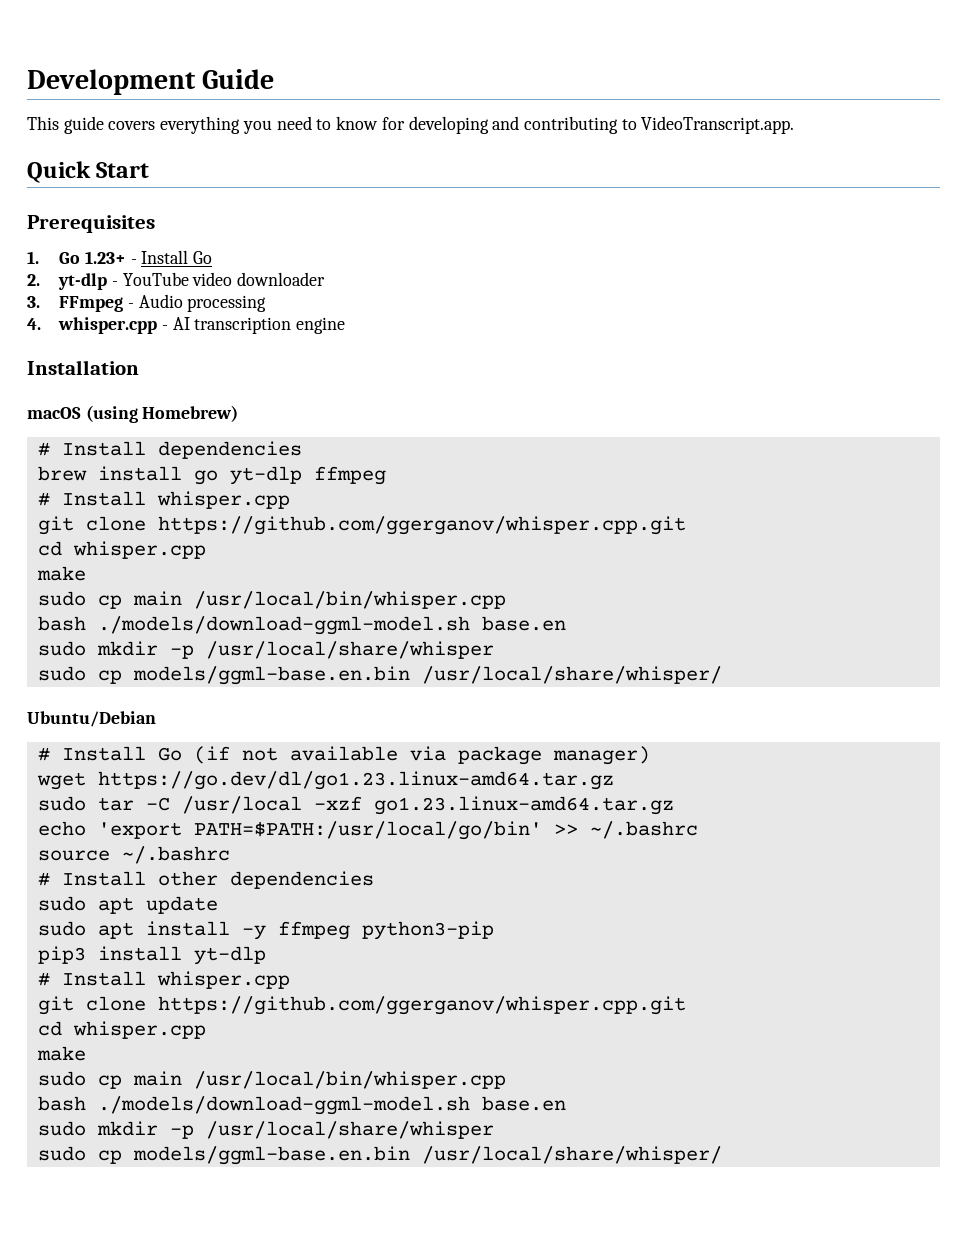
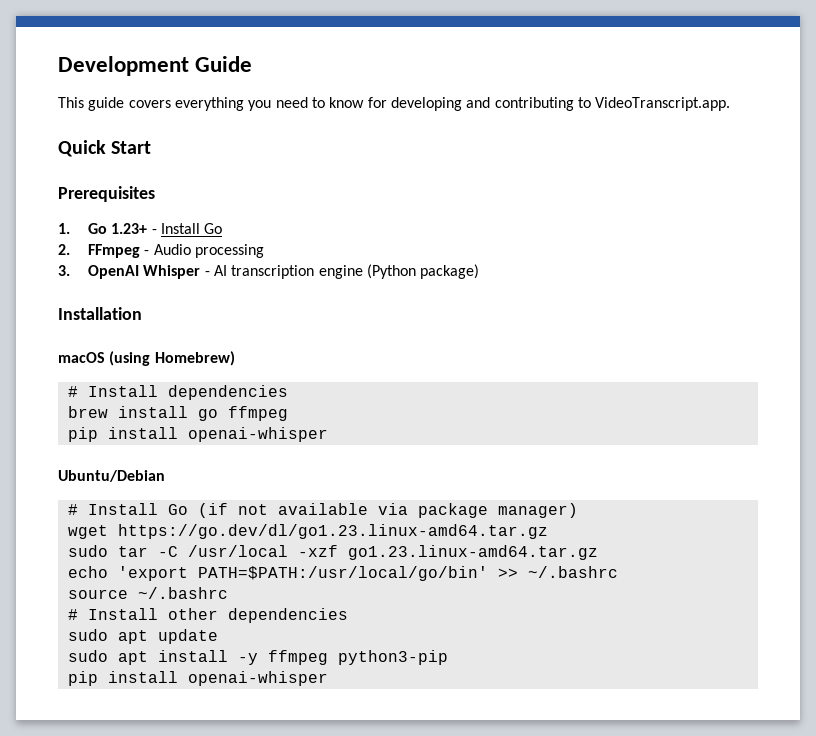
[58,272,326,290] [27,296,40,308] yt-dlp - YouTube video downloader // 3. -> (70, 249) none
[27,317,158,334] 4. whisper.cpp -> [58,265,201,279] 3. OpenAI Whisper
(346, 325) none -> [366,264,480,279] (Python package)
[229,466,302,485] yt-dlp -> (218, 415) none
[37,491,290,509] [37,516,686,535] [37,541,206,559] [36,566,86,581] [37,591,506,609] [37,616,566,635] [37,641,494,659] [37,666,722,685] # Install whisper.cpp // git clone https://github.com/ggerganov/whisper.cpp.git // cd whisper.cpp // make // sudo cp main /usr/local/bin/whisper.cpp // bash ./models/download-ggml-model.sh base.en // sudo mkdir -p /usr/local/share/whisper // sudo cp models/ggml-base.en.bin /usr/local/share/whisper/ -> [67,427,328,442] pip install openai-whisper
[37,946,266,965] [37,971,290,989] [37,996,686,1015] [37,1021,206,1039] [36,1046,86,1061] [37,1071,506,1089] [37,1096,566,1115] [37,1121,494,1139] [37,1146,722,1165] pip3 install yt-dlp // # Install whisper.cpp // git clone https://github.com/ggerganov/whisper.cpp.git // cd whisper.cpp // make // sudo cp main /usr/local/bin/whisper.cpp // bash ./models/download-ggml-model.sh base.en // sudo mkdir -p /usr/local/share/whisper // sudo cp models/ggml-base.en.bin /usr/local/share/whisper/ -> [67,671,328,686] pip install openai-whisper

